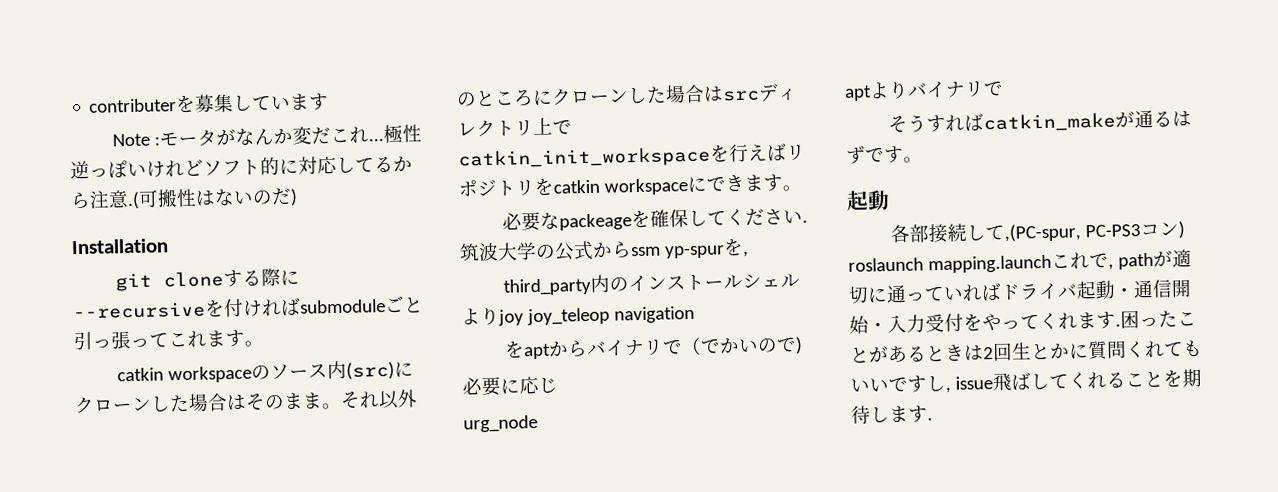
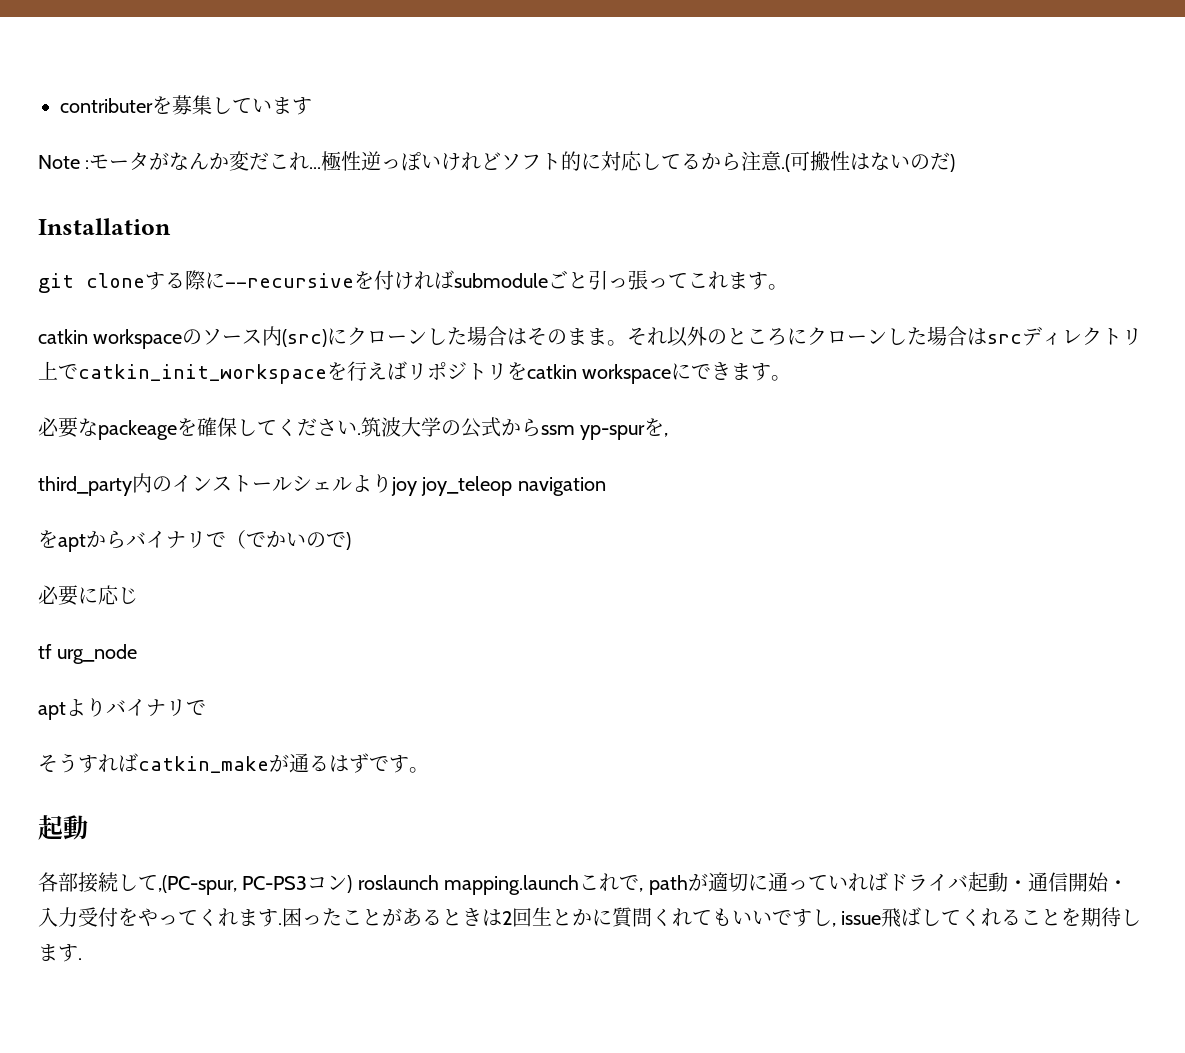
(558, 385) none -> [38,644,52,659] tf

